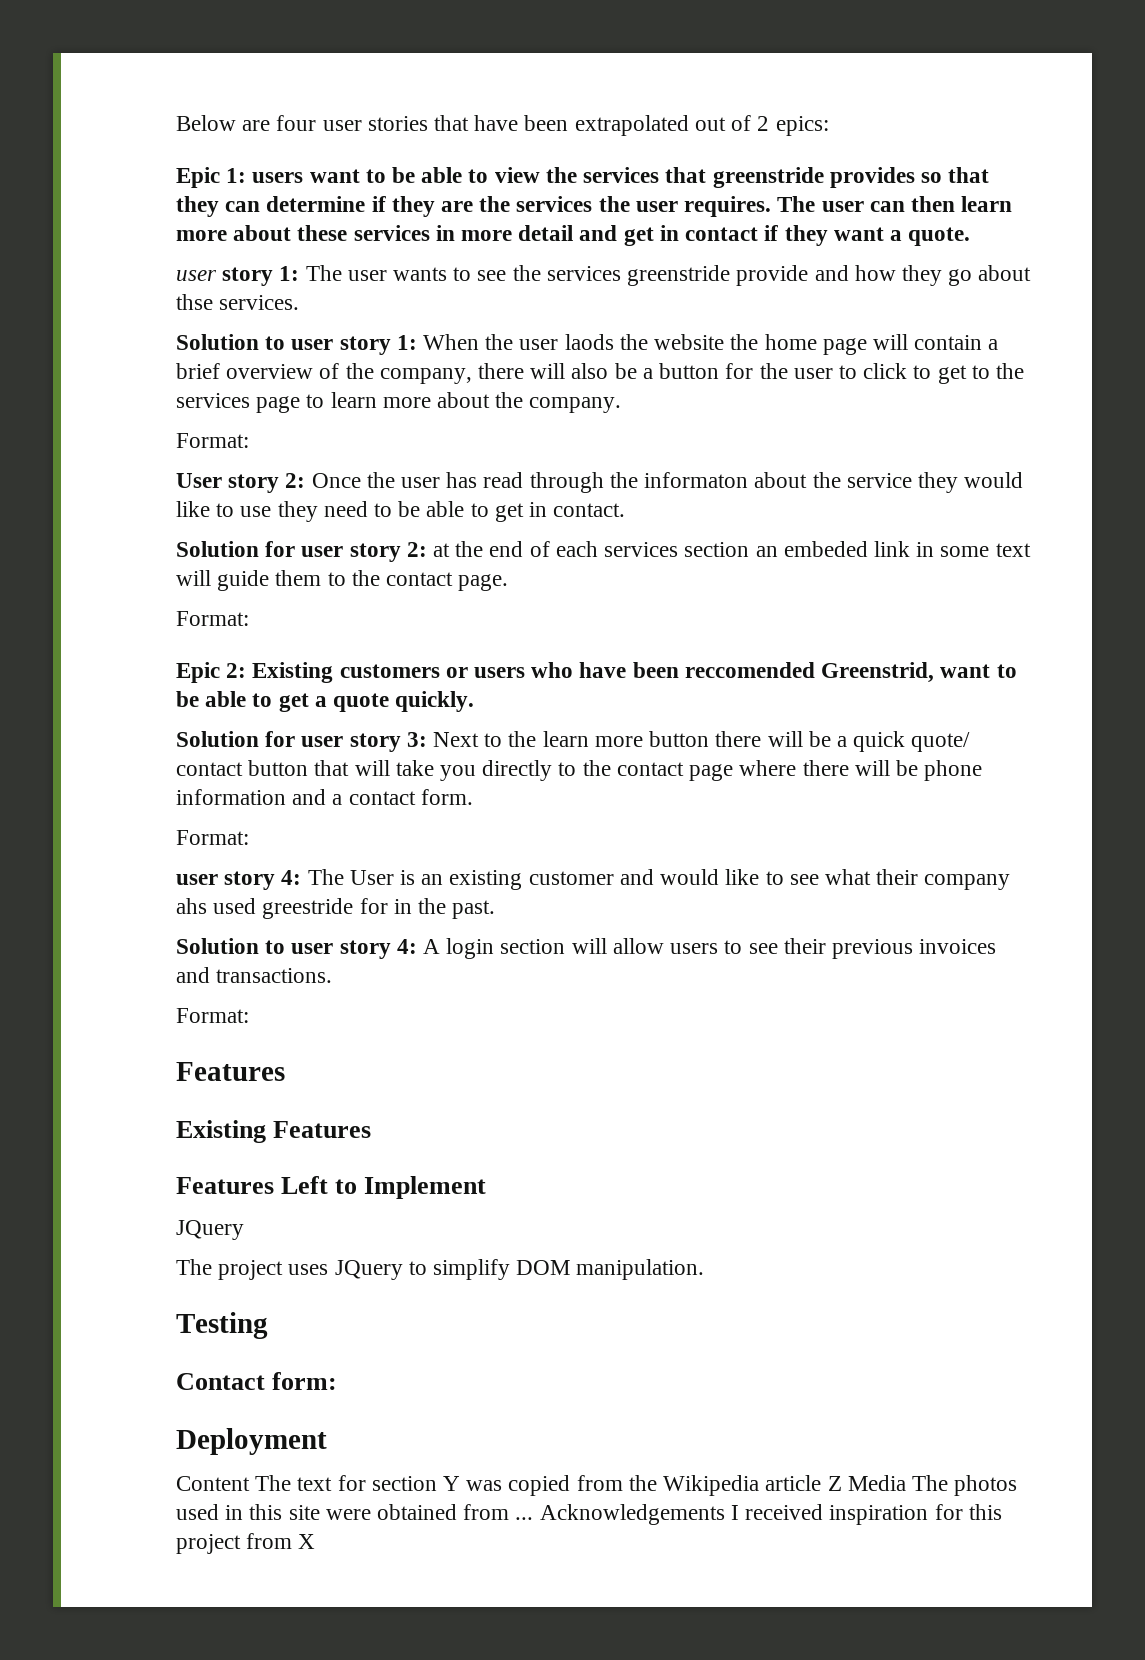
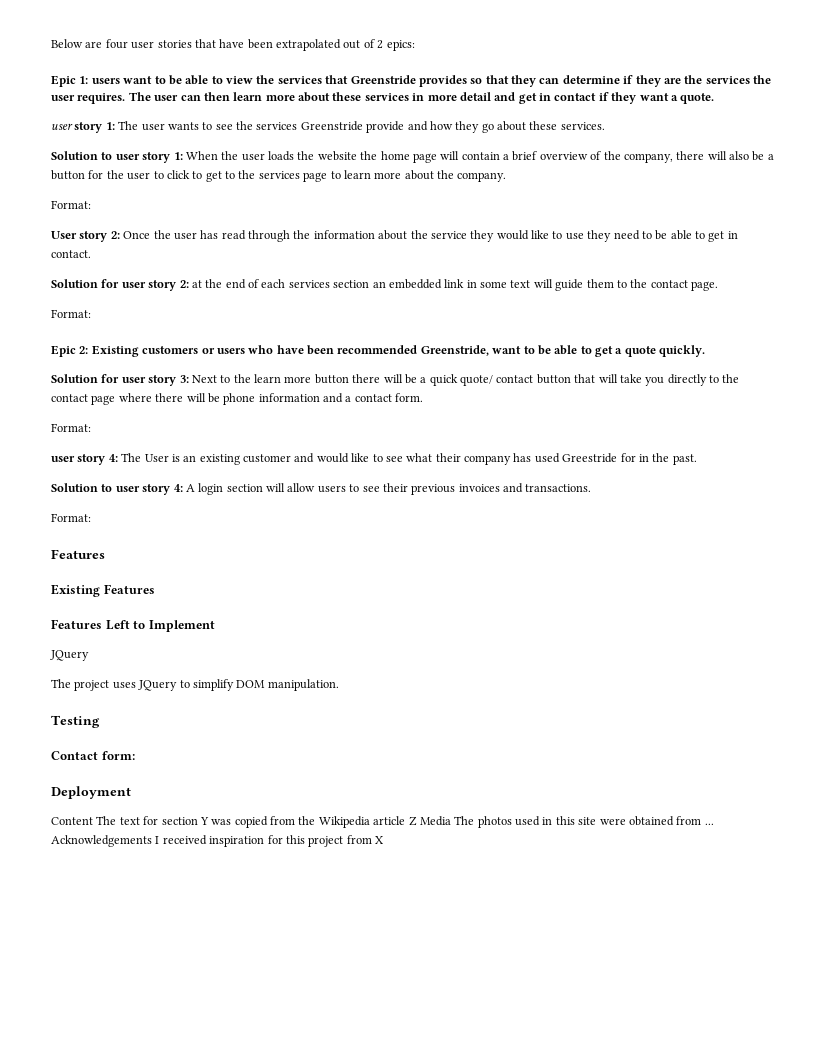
[712,167,824,188] greenstride -> [350,75,416,84] Greenstride
[627,265,731,286] greenstride -> [300,121,363,131] Greenstride
[176,294,213,310] thse -> [529,121,558,130] these
[564,334,614,350] laods -> [268,151,294,161] loads
[644,472,749,488] informaton -> [313,230,375,239] information
[783,541,868,557] embeded -> [388,279,442,289] embedded
[684,662,935,683] reccomended Greenstrid, -> [337,345,489,356] recommended Greenstride,
[176,898,354,919] ahs used greestride -> [513,453,618,463] has used Greestride

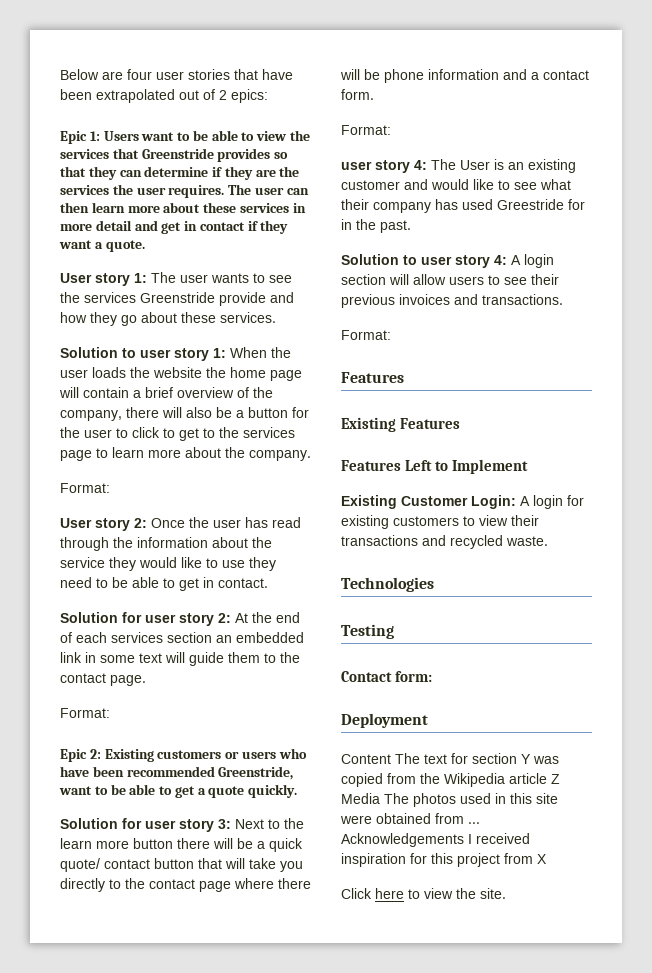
[91,78,120,84] users -> [103,131,139,141] Users
[51,123,73,130] user -> [60,273,92,283] User
[191,280,202,288] at -> [235,613,248,623] At
[50,650,89,661] [51,679,339,691] JQuery // The project uses JQuery to simplify DOM manipulation. -> [341,495,584,509] [341,515,539,529] [341,535,548,549] [341,577,434,592] Existing Customer Login: A login for existing customers to view their transactions and recycled waste. // Technologies
(384, 840) none -> [341,888,506,899] // Click here to view the site.

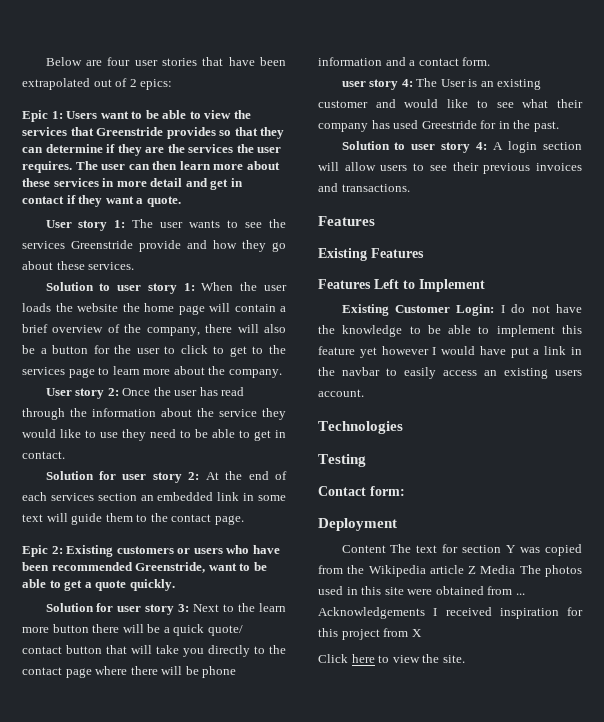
[60,483,110,493] // Format: -> (282, 373) none
[60,708,110,718] // Format: -> (244, 520) none
[341,125,391,135] // Format: -> (491, 61) none
[341,330,391,340] // Format: -> (410, 188) none
[520,495,584,509] [341,515,539,529] [341,535,548,549] A login for existing customers to view their transactions and recycled waste. -> [500,304,582,313] [318,325,582,337] [318,346,582,358] [318,367,582,379] [318,389,364,397] I do not have the knowledge to be able to implement this feature yet however I would have put a link in the navbar to easily access an existing users account.

